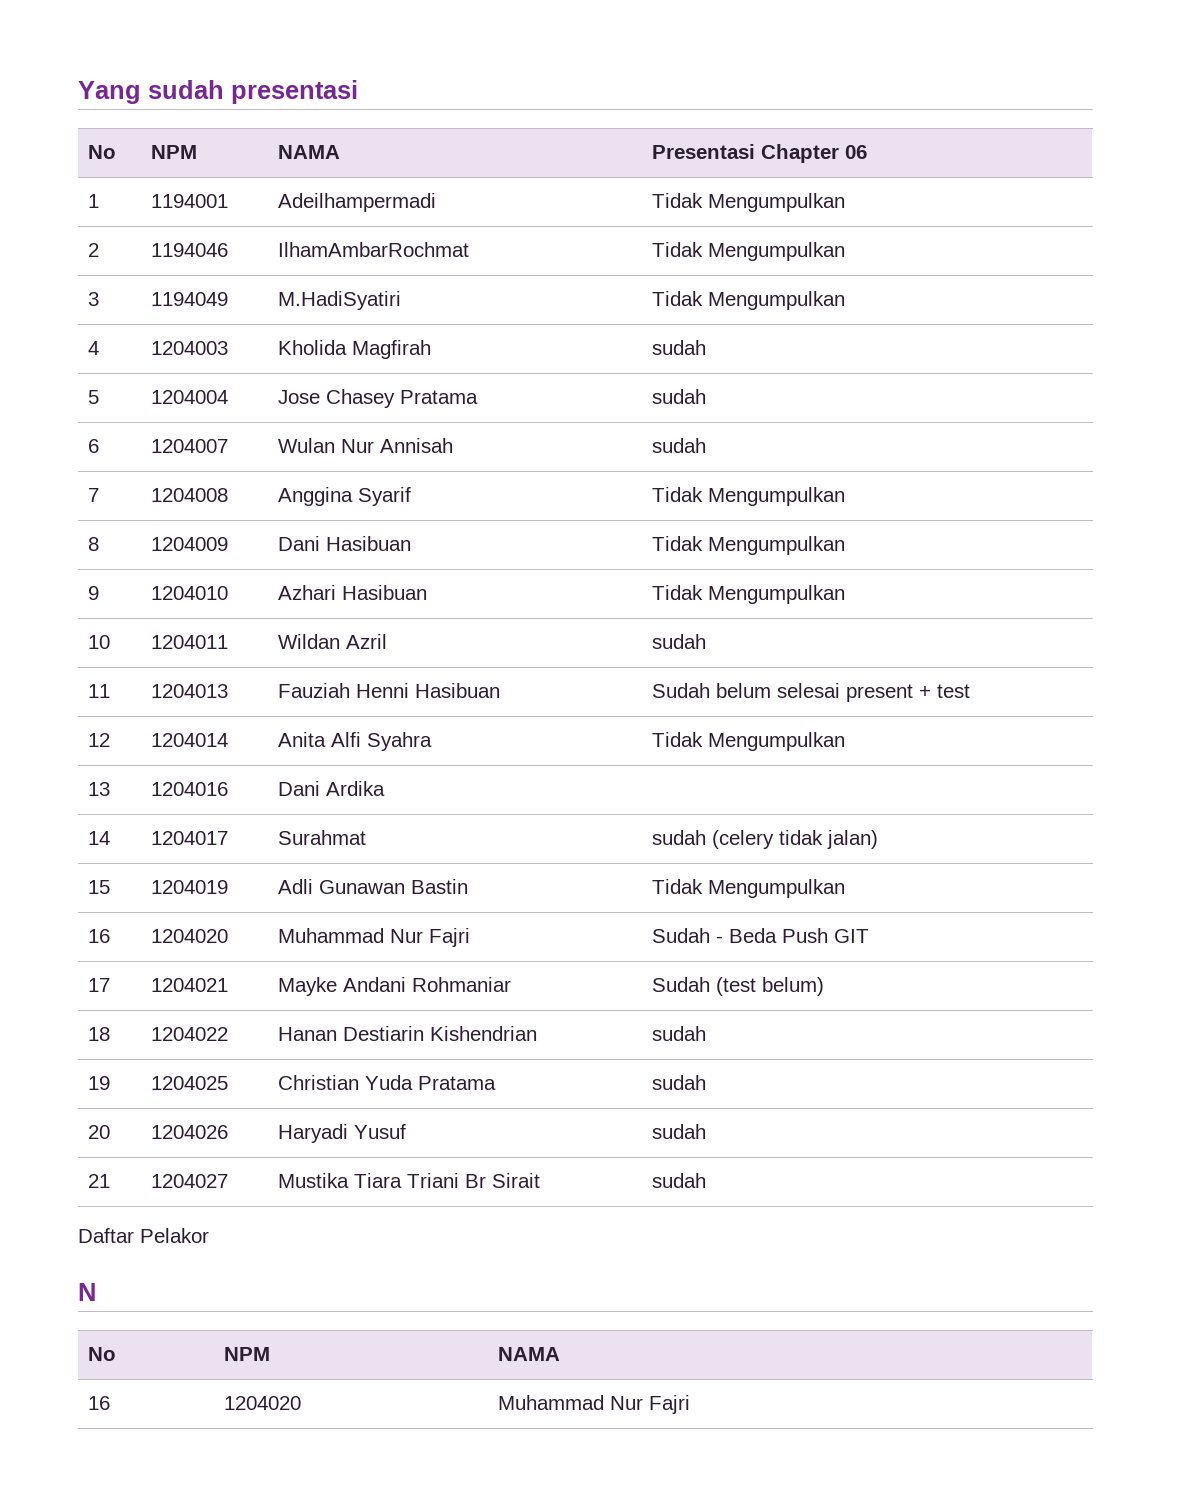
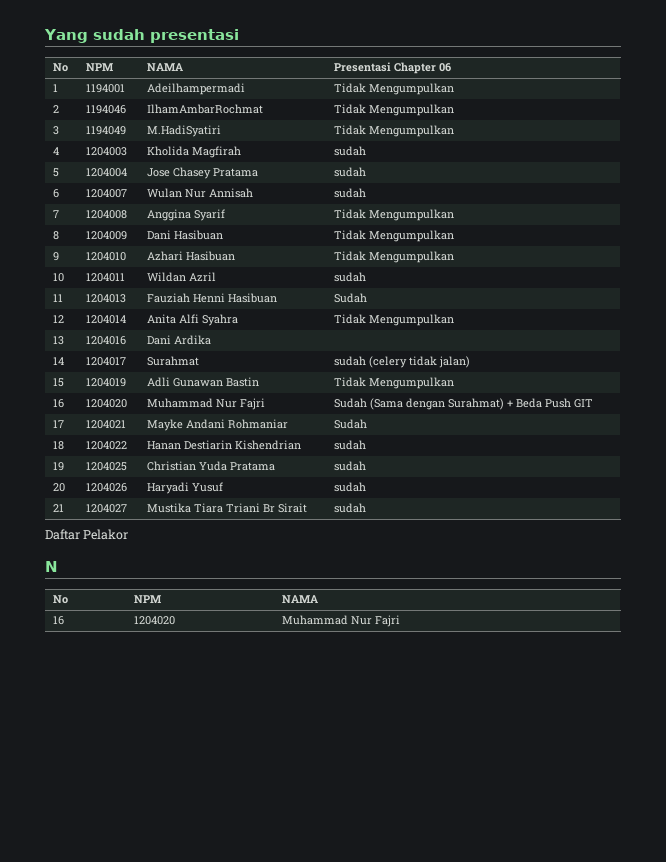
[715,683,970,702] belum selesai present + test -> (368, 298) none
[715,936,723,943] - -> [370,398,514,410] (Sama dengan Surahmat) +
[715,977,824,996] (test belum) -> (368, 424) none

